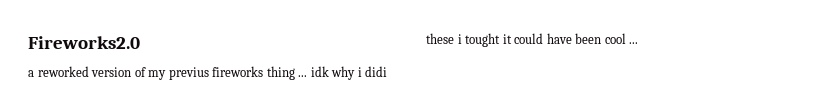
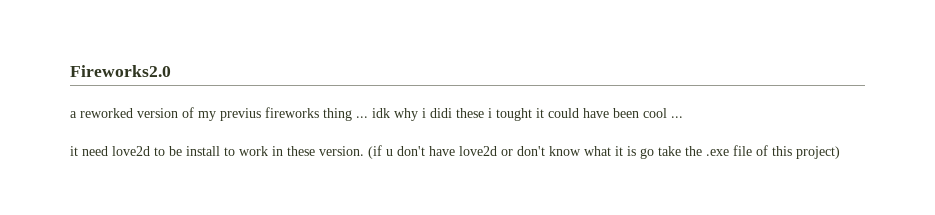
(639, 43) none -> [70,145,840,159] // it need love2d to be install to work in these version. (if u don't have love2d or don't know what it is go take the .exe file of this project)

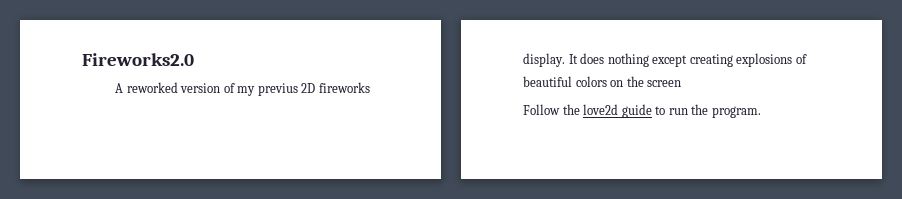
[70,111,77,118] a -> [115,83,124,93] A
[265,107,683,121] [70,145,840,159] fireworks thing ... idk why i didi these i tought it could have been cool ... // it need love2d to be install to work in these version. (if u don't have love2d or don't know what it is go take the .exe file of this project) -> [301,82,370,93] [523,53,807,67] [523,76,682,87] [523,104,761,118] 2D fireworks display. It does nothing except creating explosions of beautiful colors on the screen // Follow the love2d guide to run the program.

